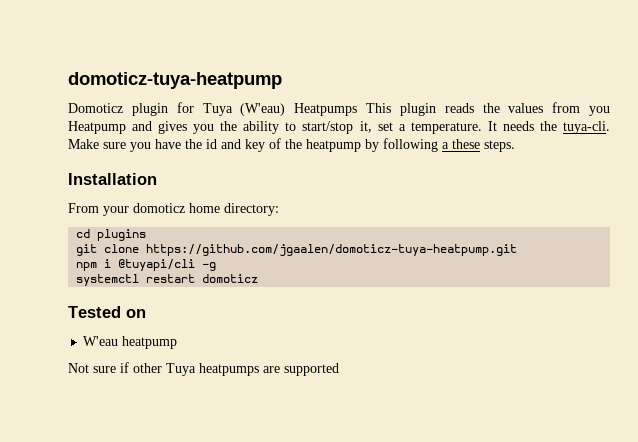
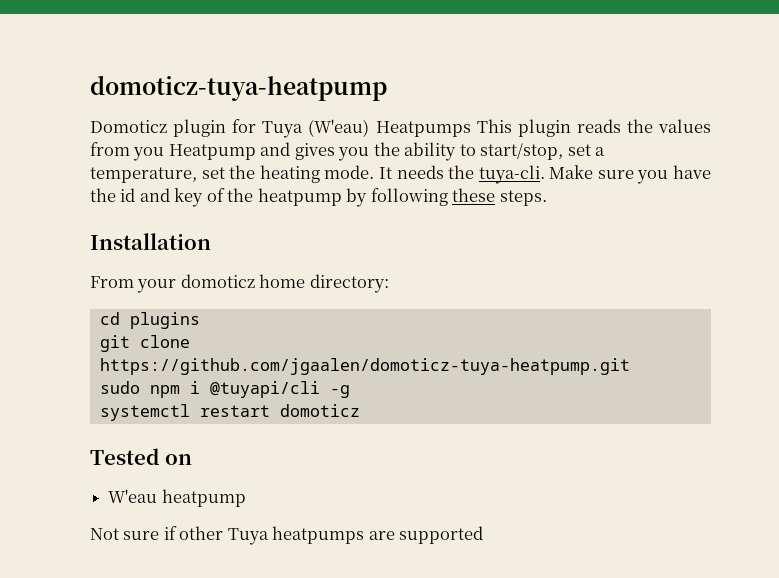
[302,121,482,134] start/stop it, set a temperature. -> [480,143,606,160] [90,165,375,183] start/stop, set a temperature, set the heating mode.
[442,142,449,149] a -> (448, 197) none
(518, 250) none -> [99,381,140,394] sudo

